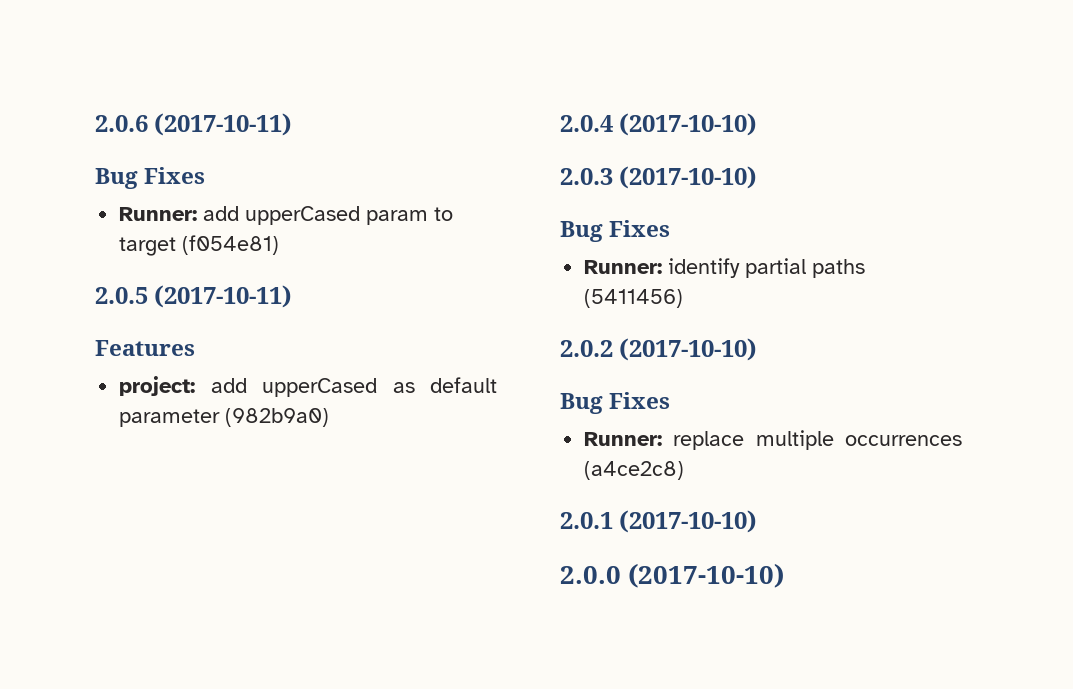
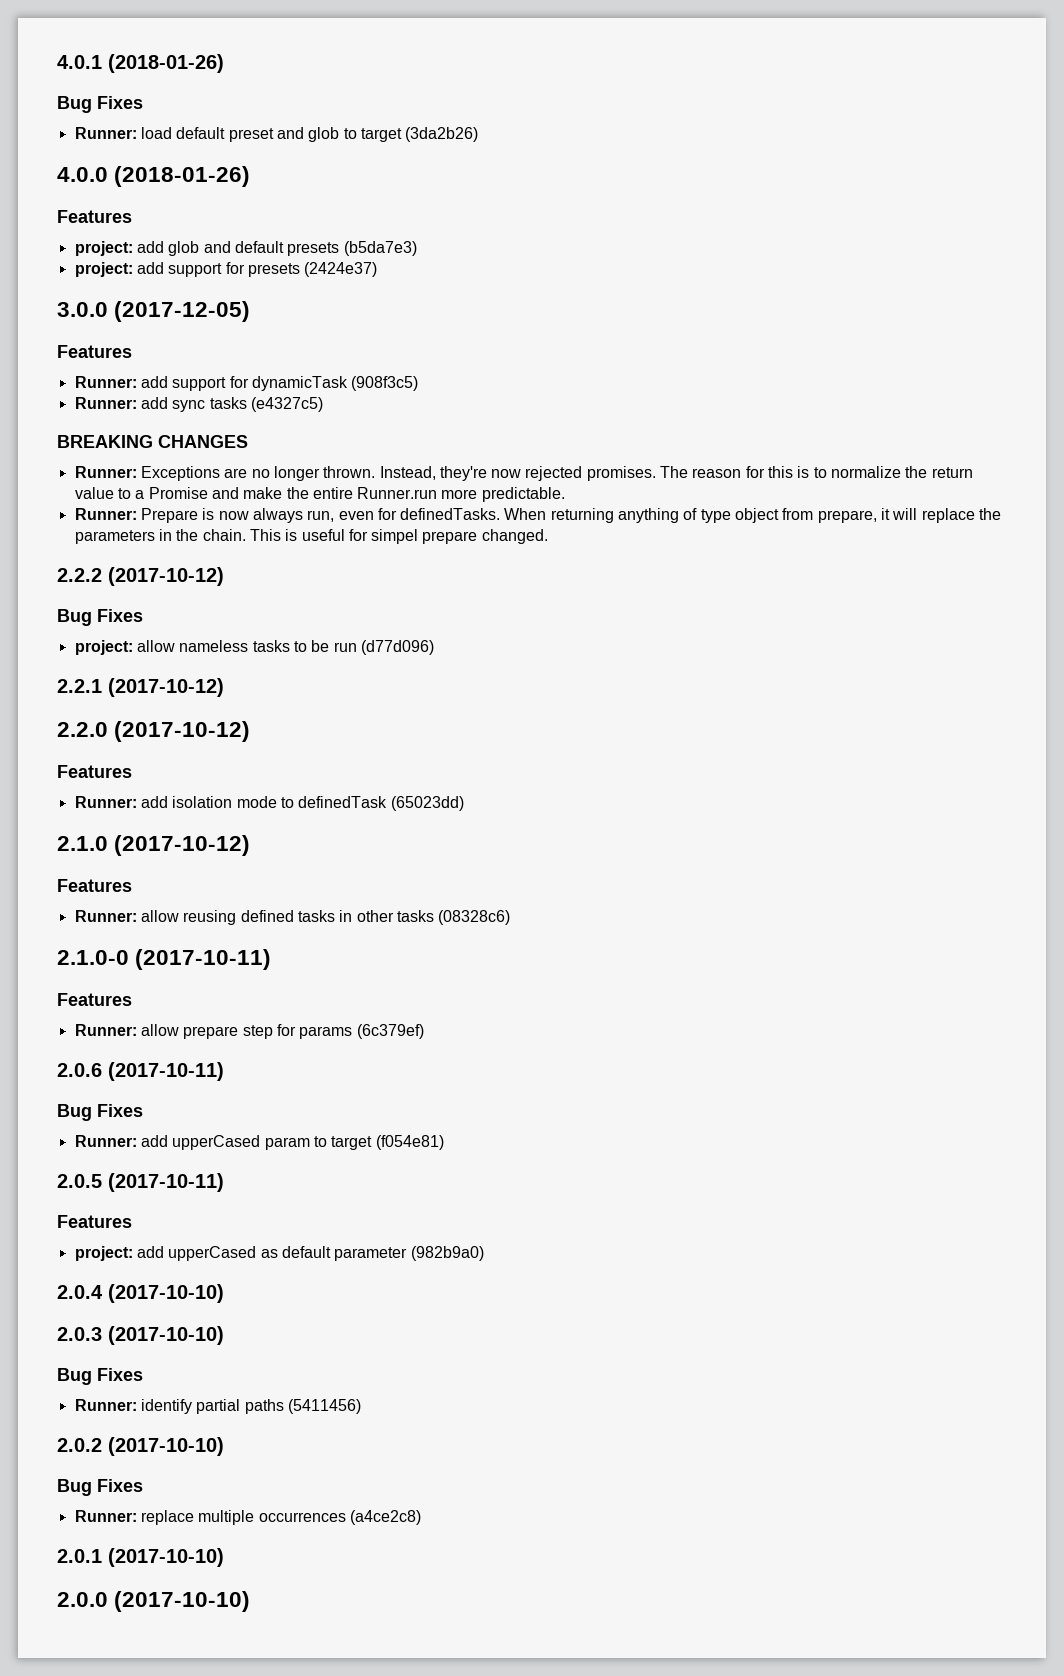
(95, 123) none -> [57,54,224,73] [57,96,143,113] [74,127,479,142] [57,166,251,187] [57,210,132,223] [74,241,417,256] [74,262,378,277] [57,301,251,322] [57,345,132,358] [74,376,419,391] [74,397,323,412] [57,435,248,448] [74,466,973,481] [74,487,565,502] [74,508,1002,523] [74,529,548,544] [57,567,224,586] [57,609,143,626] [74,640,434,655] [57,678,224,697] [57,721,251,742] [57,765,132,778] [74,796,464,811] [57,835,251,856] [57,879,132,892] [74,910,511,925] [57,949,272,970] [57,993,132,1006] [74,1024,424,1039] 4.0.1 (2018-01-26) // Bug Fixes // Runner: load default preset and glob to target (3da2b26) // 4.0.0 (2018-01-26) // Features // project: add glob and default presets (b5da7e3) // project: add support for presets (2424e37) // 3.0.0 (2017-12-05) // Features // Runner: add support for dynamicTask (908f3c5) // Runner: add sync tasks (e4327c5) // BREAKING CHANGES // Runner: Exceptions are no longer thrown. Instead, they're now rejected promises. The reason for this is to normalize the return value to a Promise and make the entire Runner.run more predictable. // Runner: Prepare is now always run, even for definedTasks. When returning anything of type object from prepare, it will replace the parameters in the chain. This is useful for simpel prepare changed. // 2.2.2 (2017-10-12) // Bug Fixes // project: allow nameless tasks to be run (d77d096) // 2.2.1 (2017-10-12) // 2.2.0 (2017-10-12) // Features // Runner: add isolation mode to definedTask (65023dd) // 2.1.0 (2017-10-12) // Features // Runner: allow reusing defined tasks in other tasks (08328c6) // 2.1.0-0 (2017-10-11) // Features // Runner: allow prepare step for params (6c379ef) //

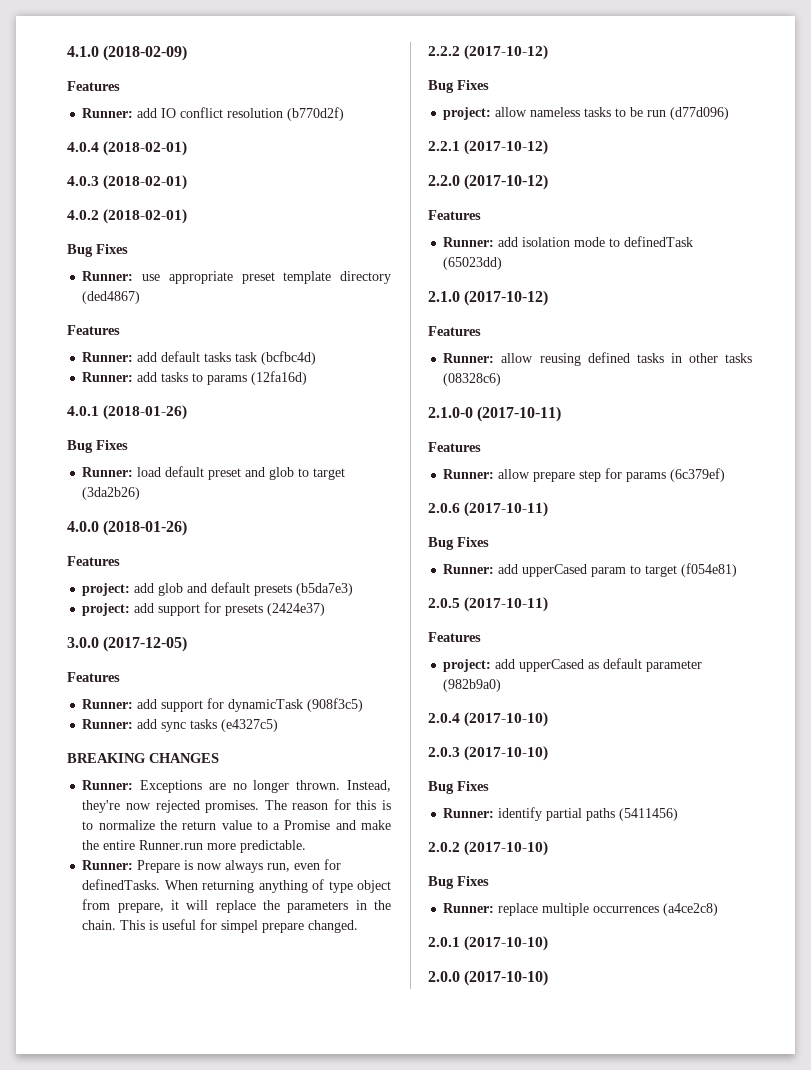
(57, 62) none -> [67,45,188,61] [67,81,120,91] [82,107,345,121] [67,141,188,156] [67,175,188,190] [67,209,188,224] [67,244,128,257] [82,271,391,284] [82,291,141,304] [67,325,120,335] [82,351,317,365] [82,371,308,385] 4.1.0 (2018-02-09) // Features // Runner: add IO conflict resolution (b770d2f) // 4.0.4 (2018-02-01) // 4.0.3 (2018-02-01) // 4.0.2 (2018-02-01) // Bug Fixes // Runner: use appropriate preset template directory (ded4867) // Features // Runner: add default tasks task (bcfbc4d) // Runner: add tasks to params (12fa16d) //

